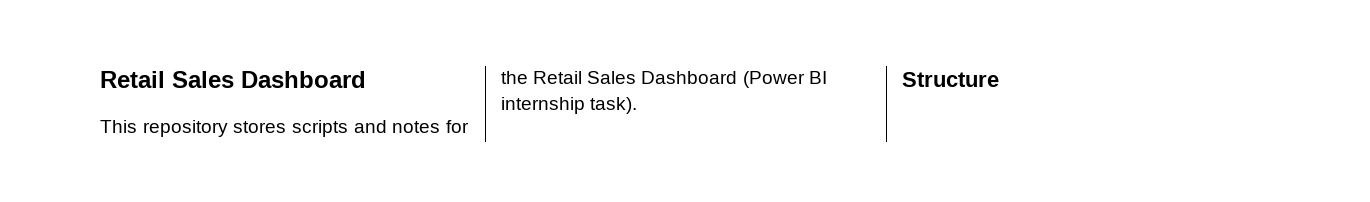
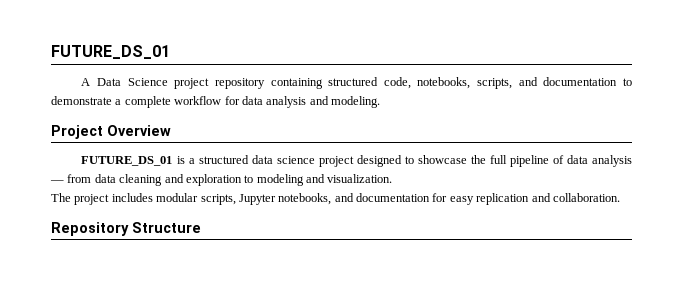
[100,71,366,88] [100,120,469,137] [501,71,827,88] [501,97,638,114] Retail Sales Dashboard // This repository stores scripts and notes for the Retail Sales Dashboard (Power BI internship task). // -> [51,45,170,59] [81,77,632,89] [51,96,380,108] [51,125,171,139] [81,155,632,167] [50,174,393,186] [51,193,620,205] [51,222,129,236] FUTURE_DS_01 // A Data Science project repository containing structured code, notebooks, scripts, and documentation to demonstrate a complete workflow for data analysis and modeling. // Project Overview // FUTURE_DS_01 is a structured data science project designed to showcase the full pipeline of data analysis — from data cleaning and exploration to modeling and visualization. // The project includes modular scripts, Jupyter notebooks, and documentation for easy replication and collaboration. // Repository

